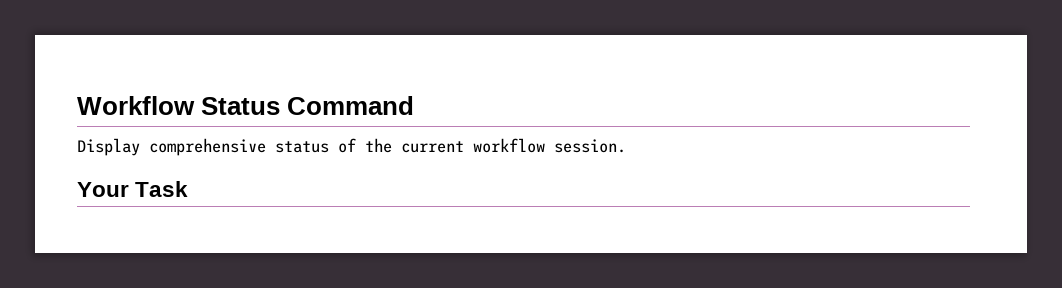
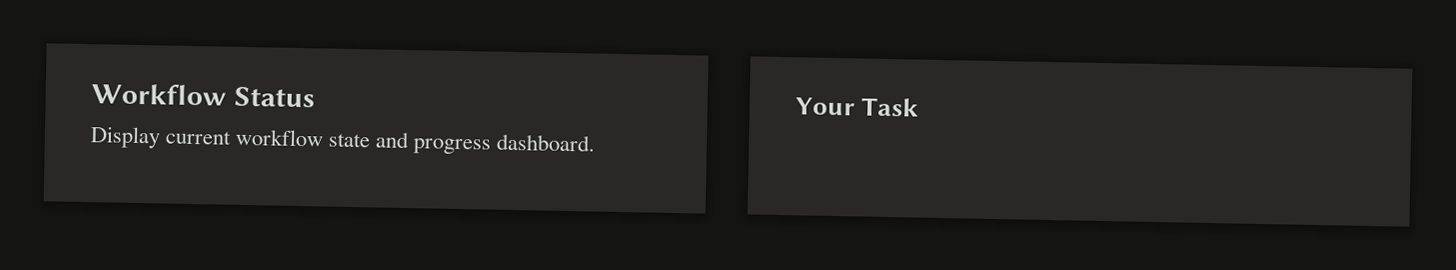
[287,96,415,115] Command -> (315, 97) none
[149,138,626,156] comprehensive status of the current workflow session. -> [165,128,596,155] current workflow state and progress dashboard.

